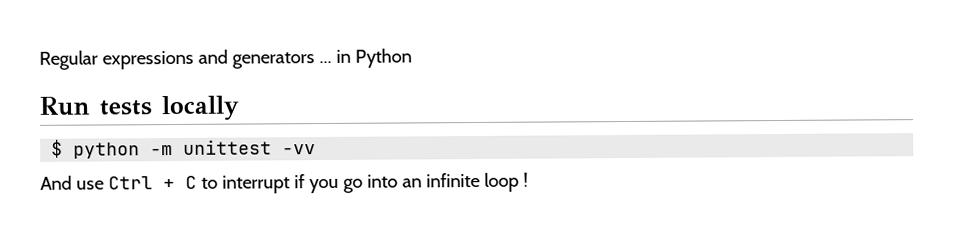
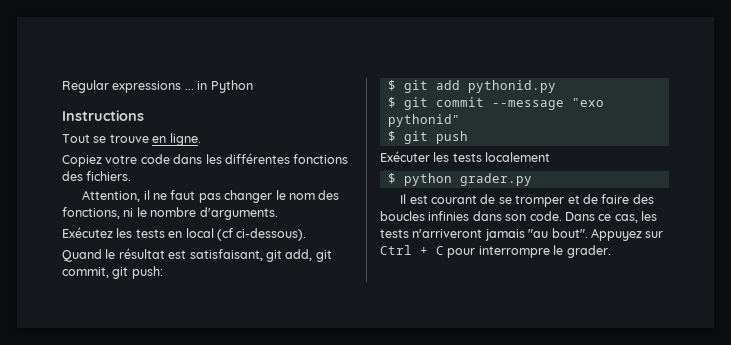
[197,49,315,69] and generators -> (182, 87) none
[39,95,240,122] [51,139,317,159] [40,172,528,194] Run tests locally // $ python -m unittest -vv // And use Ctrl + C to interrupt if you go into an infinite loop ! -> [62,110,144,121] [62,133,201,146] [62,153,349,167] [62,171,132,181] [82,190,340,203] [62,207,278,220] [62,227,307,241] [62,248,332,262] [62,266,163,279] [387,80,556,93] [387,97,604,110] [387,114,460,127] [387,131,468,144] [380,151,551,162] [387,173,532,186] [400,194,654,207] [380,211,657,223] [380,228,664,241] [380,245,611,258] Instructions // Tout se trouve en ligne. // Copiez votre code dans les différentes fonctions des fichiers. // Attention, il ne faut pas changer le nom des fonctions, ni le nombre d'arguments. // Exécutez les tests en local (cf ci-dessous). // Quand le résultat est satisfaisant, git add, git commit, git push: // $ git add pythonid.py // $ git commit --message "exo pythonid" // $ git push // Exécuter les tests localement // $ python grader.py // Il est courant de se tromper et de faire des boucles infinies dans son code. Dans ce cas, les tests n'arriveront jamais "au bout". Appuyez sur Ctrl + C pour interrompre le grader.

